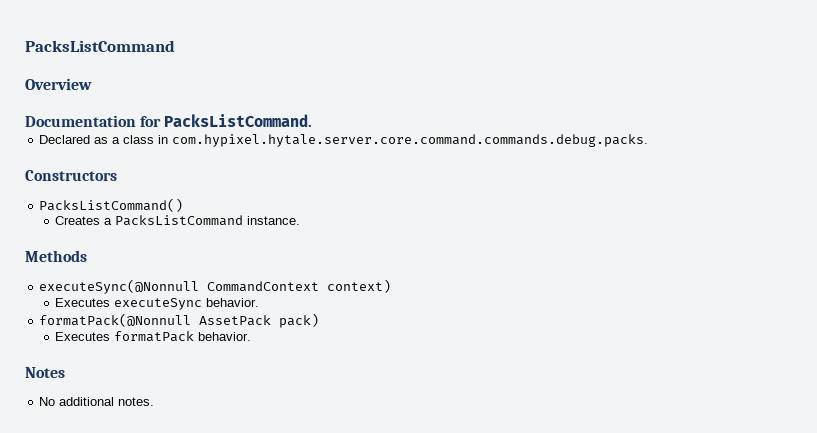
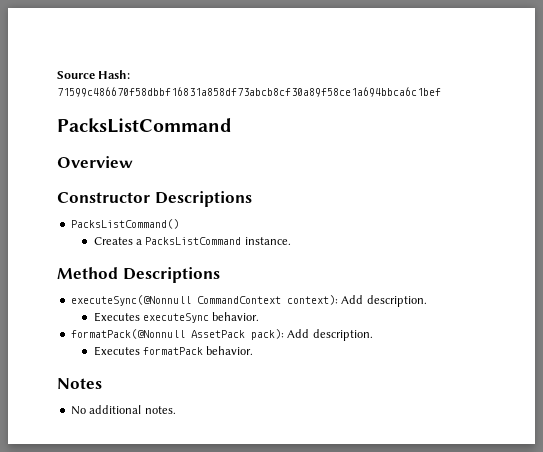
(25, 46) none -> [57,70,131,79] [57,87,441,97] Source Hash: 71599c486670f58dbbf16831a858df73abcb8cf30a89f58ce1a694bbca6c1bef //
[25,114,313,127] [39,134,649,147] [25,170,117,181] Documentation for PacksListCommand. // Declared as a class in com.hypixel.hytale.server.core.command.commands.debug.packs. // Constructors -> [57,191,252,207] Constructor Descriptions
[25,250,87,262] Methods -> [57,267,220,283] Method Descriptions
[327,279,392,293] context) -> [286,295,427,307] context): Add description.
[279,313,320,328] pack) -> [250,329,373,341] pack): Add description.

